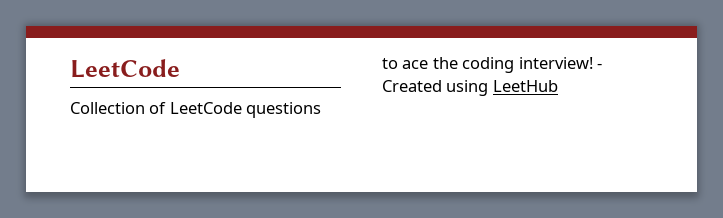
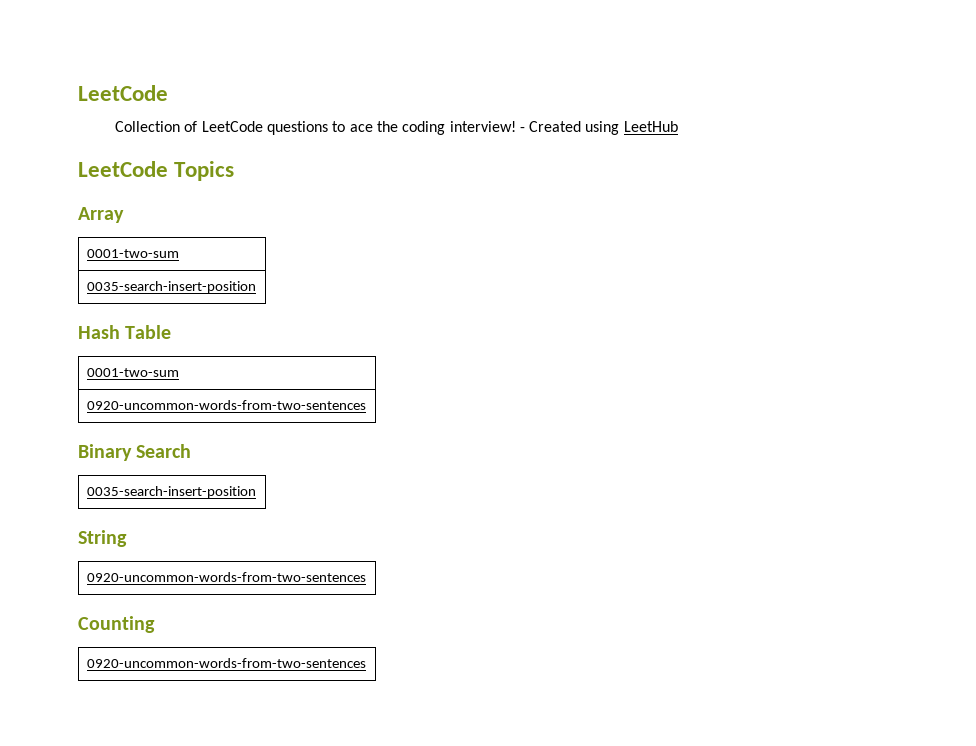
(558, 86) none -> [78,161,235,181] [78,207,124,223] [86,249,179,258] [86,281,256,293] [78,325,172,339] [86,368,179,377] [86,400,366,410] [78,444,192,461] [86,486,256,498] [78,530,127,547] [86,572,366,582] [78,616,155,633] [86,658,366,668] // LeetCode Topics // Array // 0001-two-sum // 0035-search-insert-position // Hash Table // 0001-two-sum // 0920-uncommon-words-from-two-sentences // Binary Search // 0035-search-insert-position // String // 0920-uncommon-words-from-two-sentences // Counting // 0920-uncommon-words-from-two-sentences

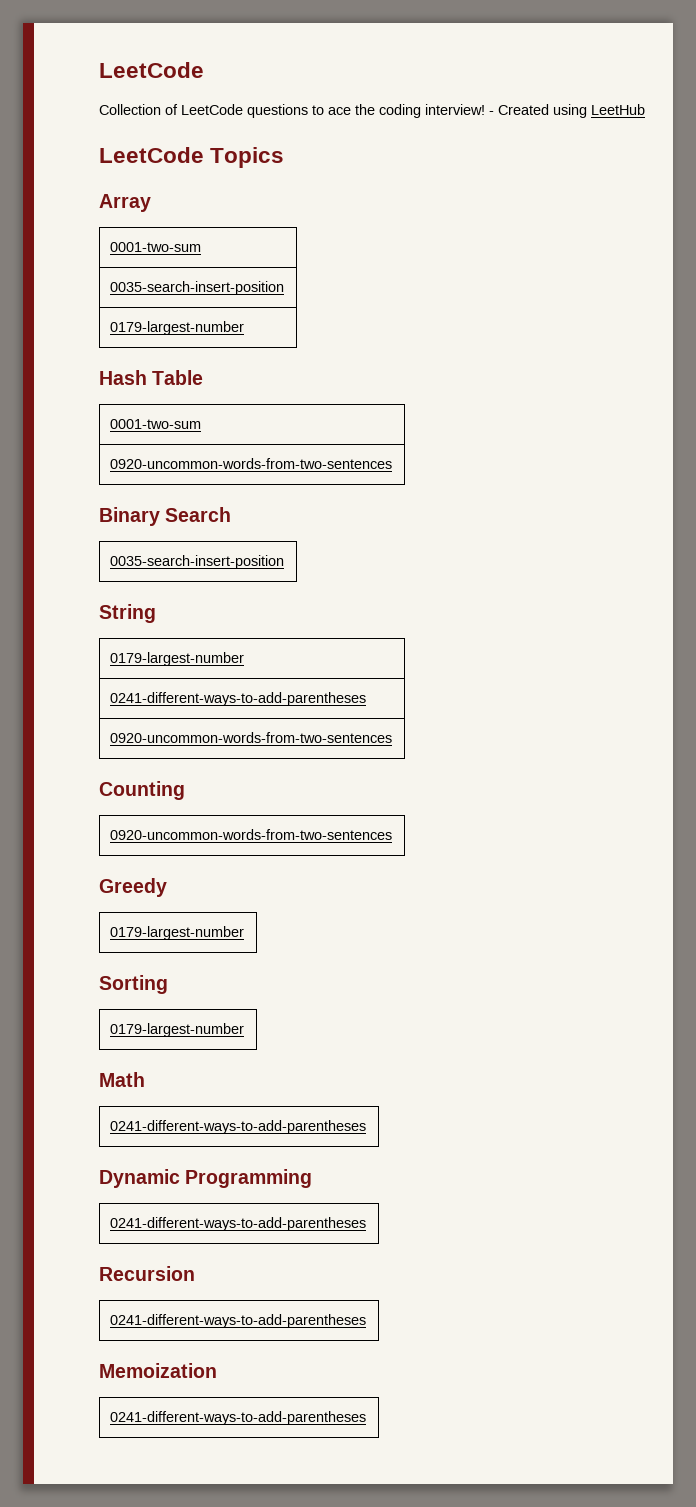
(256, 287) none -> [110,321,245,335] // 0179-largest-number
(127, 538) none -> [110,652,245,666] [110,692,367,706] // 0179-largest-number // 0241-different-ways-to-add-parentheses
(366, 663) none -> [99,878,167,897] [110,926,245,940] [99,975,168,994] [110,1023,245,1037] [99,1072,145,1087] [110,1120,367,1134] [99,1169,313,1188] [110,1217,367,1231] [99,1266,195,1281] [110,1314,367,1328] [99,1363,217,1378] [110,1411,367,1425] // Greedy // 0179-largest-number // Sorting // 0179-largest-number // Math // 0241-different-ways-to-add-parentheses // Dynamic Programming // 0241-different-ways-to-add-parentheses // Recursion // 0241-different-ways-to-add-parentheses // Memoization // 0241-different-ways-to-add-parentheses

